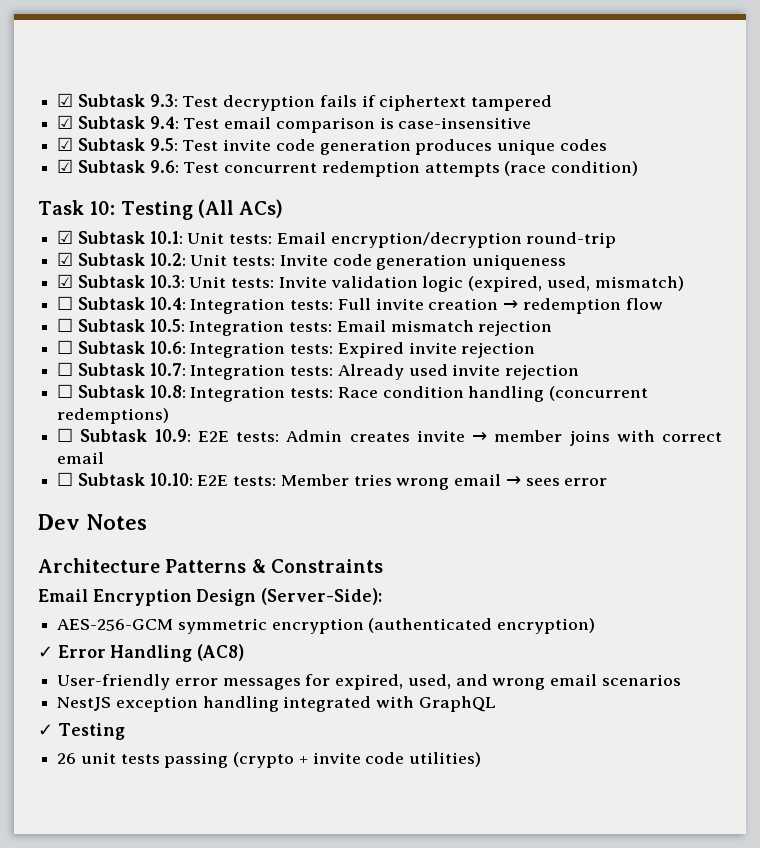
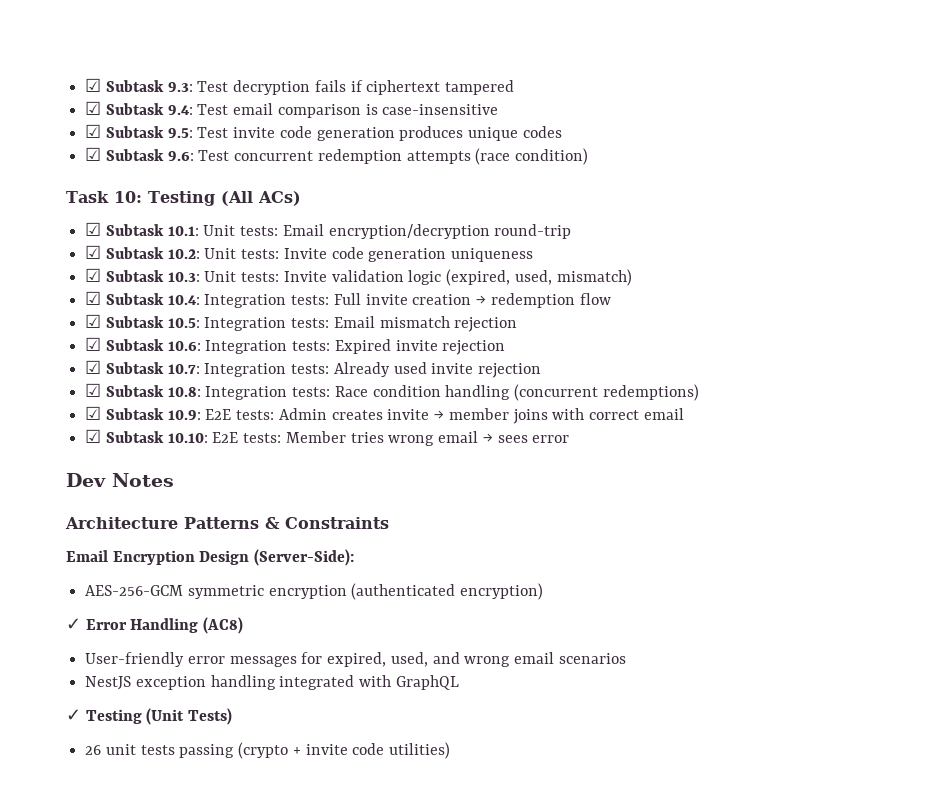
[57,296,74,310] ☐ -> [85,291,102,305] ☑
[57,318,74,332] ☐ -> [85,314,102,328] ☑
[57,340,74,354] ☐ -> [85,337,102,351] ☑
[57,362,74,376] ☐ -> [85,360,102,374] ☑
[57,384,74,398] ☐ -> [85,383,102,397] ☑
[57,428,74,442] ☐ -> [85,406,102,420] ☑
[57,472,74,486] ☐ -> [85,429,102,443] ☑
(125, 731) none -> [146,708,233,725] (Unit Tests)

